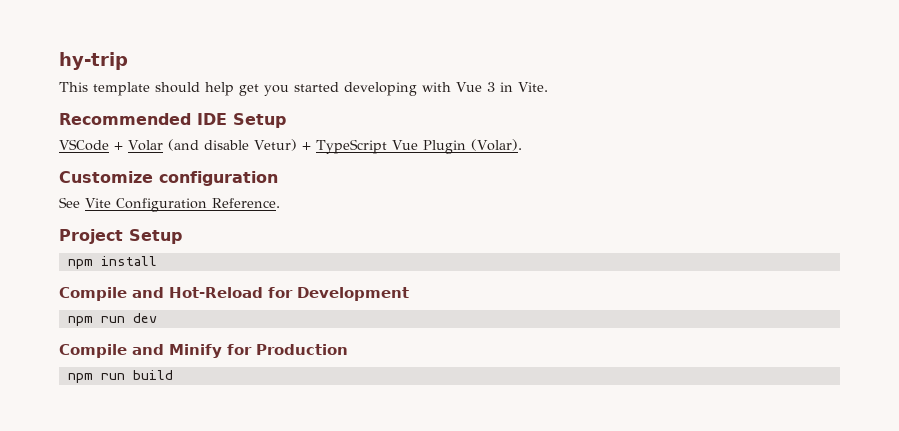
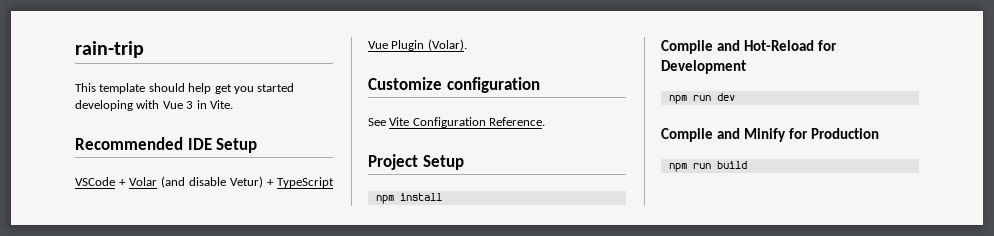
[59,52,128,70] hy-trip -> [75,41,144,58] rain-trip

